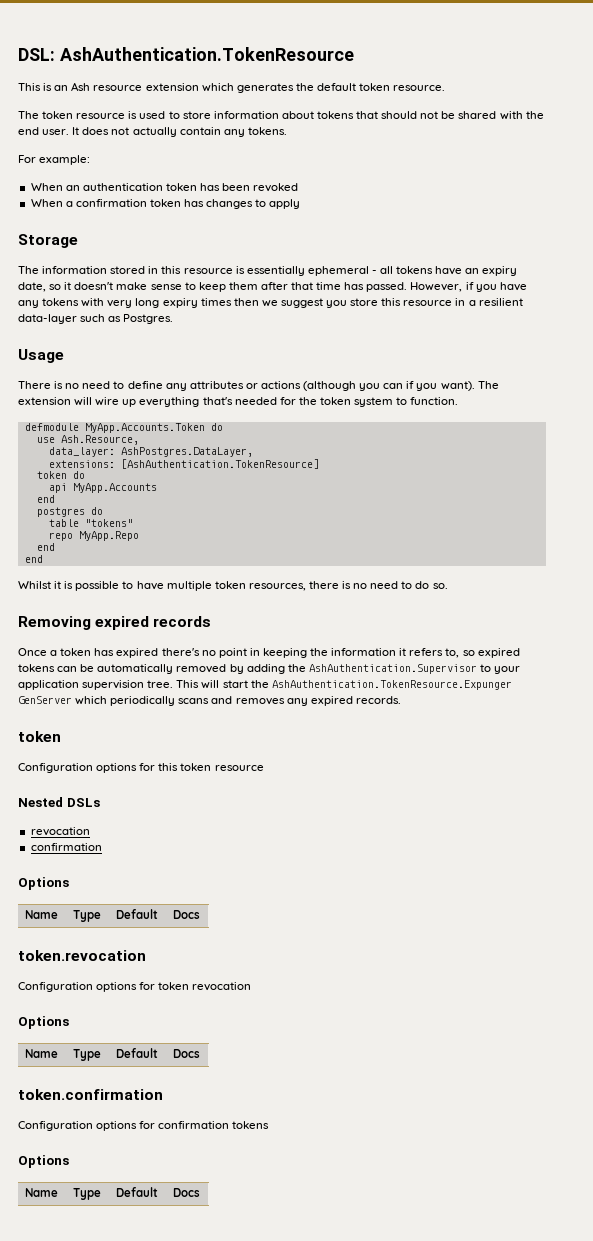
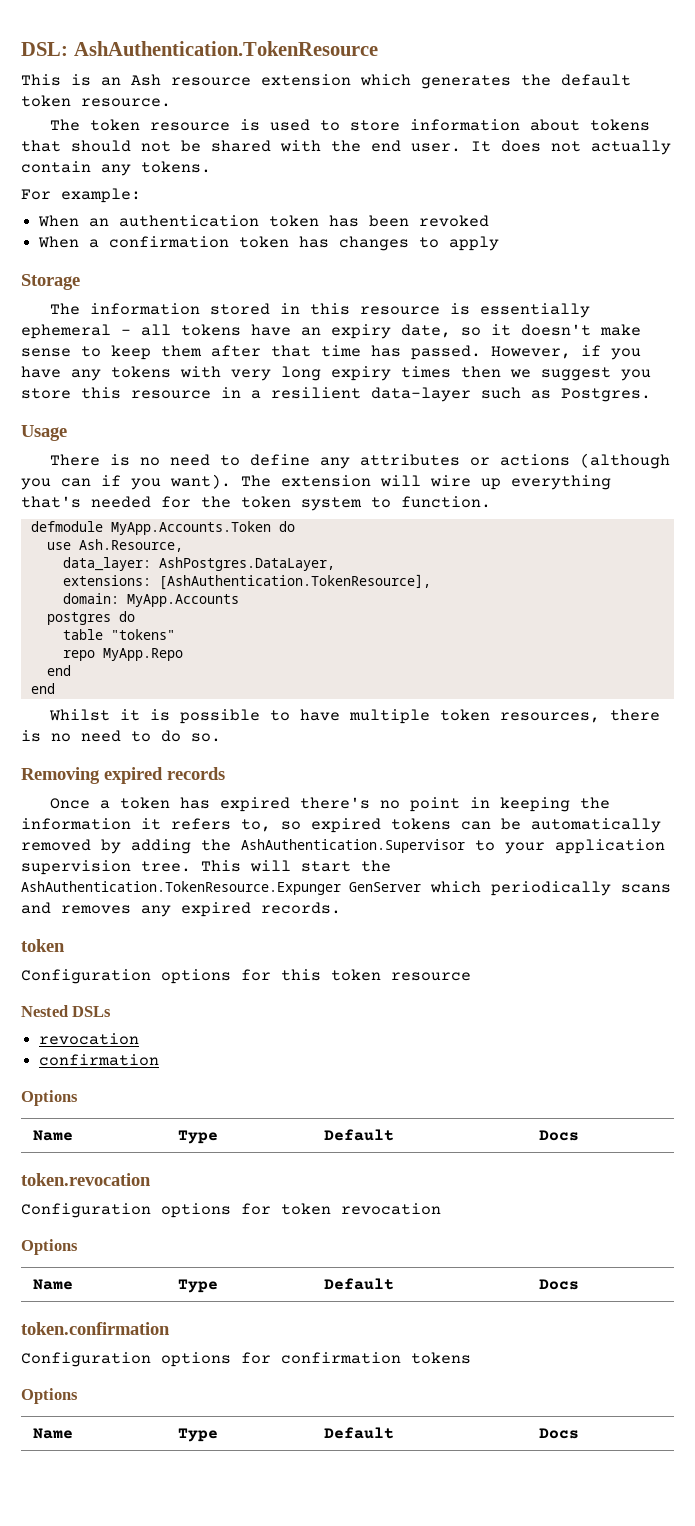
[120,459,319,469] [36,471,85,479] [48,483,67,493] [AshAuthentication.TokenResource] // token do // api -> [158,574,431,590] [62,593,119,604] [AshAuthentication.TokenResource], // domain:
[36,495,55,503] // end -> (239, 600) none

